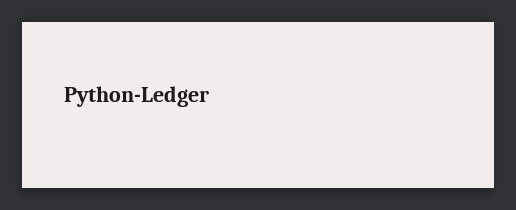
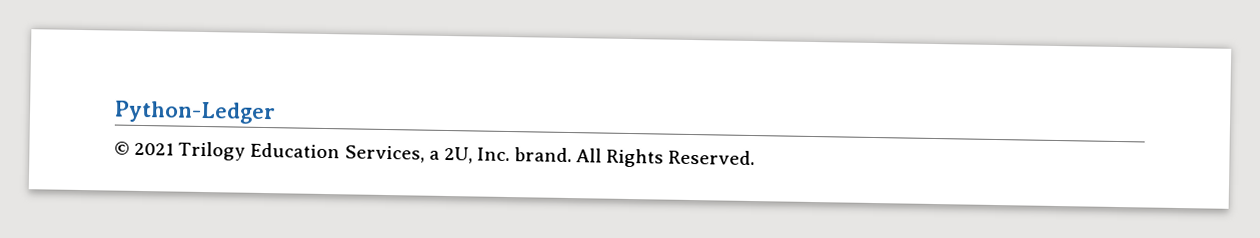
(209, 96) none -> [114,141,756,168] // © 2021 Trilogy Education Services, a 2U, Inc. brand. All Rights Reserved.

